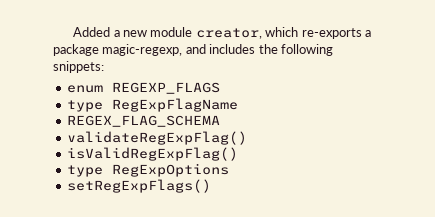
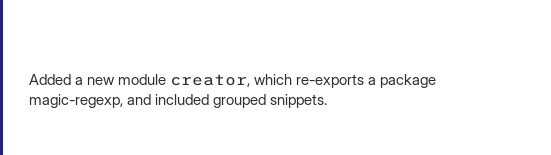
[209,44,333,56] [53,61,104,73] [66,82,220,94] [66,98,238,112] [66,115,220,127] [66,131,247,145] [66,147,238,161] [66,163,229,177] [66,179,211,193] includes the following snippets: // enum REGEXP_FLAGS // type RegExpFlagName // REGEX_FLAG_SCHEMA // validateRegExpFlag() // isValidRegExpFlag() // type RegExpOptions // setRegExpFlags() -> [155,94,328,108] included grouped snippets.

